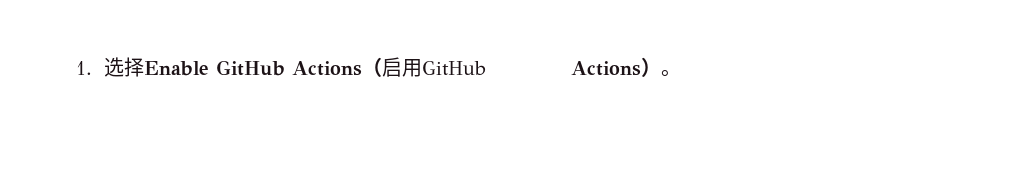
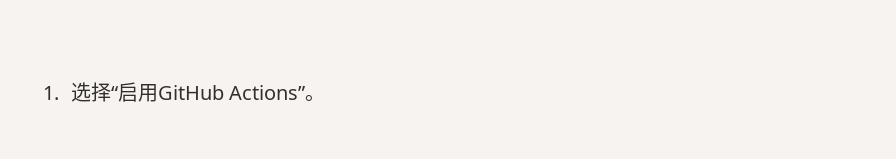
[144,57,383,77] Enable GitHub Actions（ -> [111,86,119,100] “
[571,57,662,77] Actions） -> [229,85,306,100] Actions”

